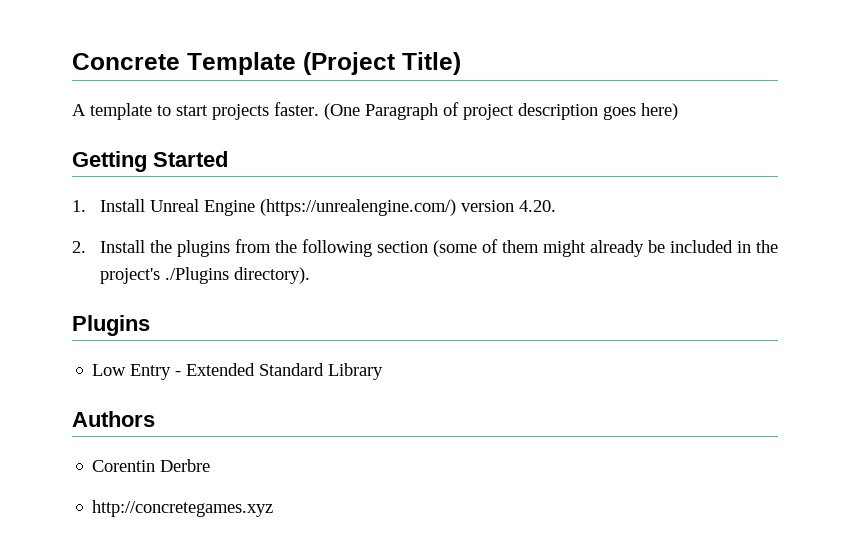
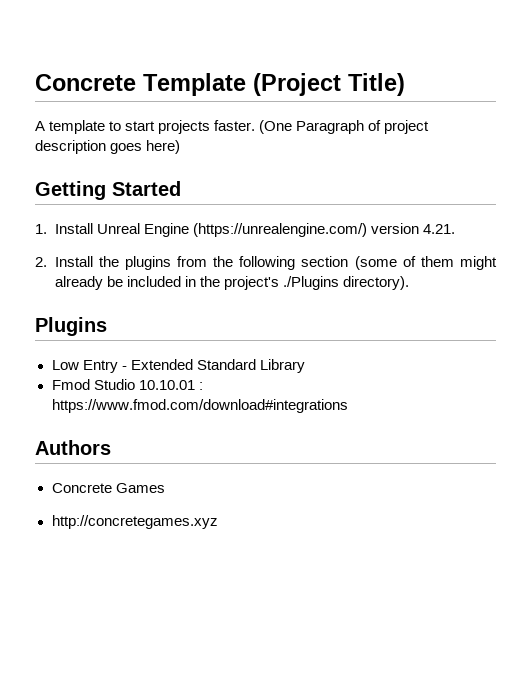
[518,200,556,212] 4.20. -> [422,224,455,234] 4.21.
(384, 371) none -> [51,379,203,390] [51,399,348,413] // Fmod Studio 10.10.01 : https://www.fmod.com/download#integrations
[92,459,211,472] Corentin Derbre -> [51,483,165,493] Concrete Games

